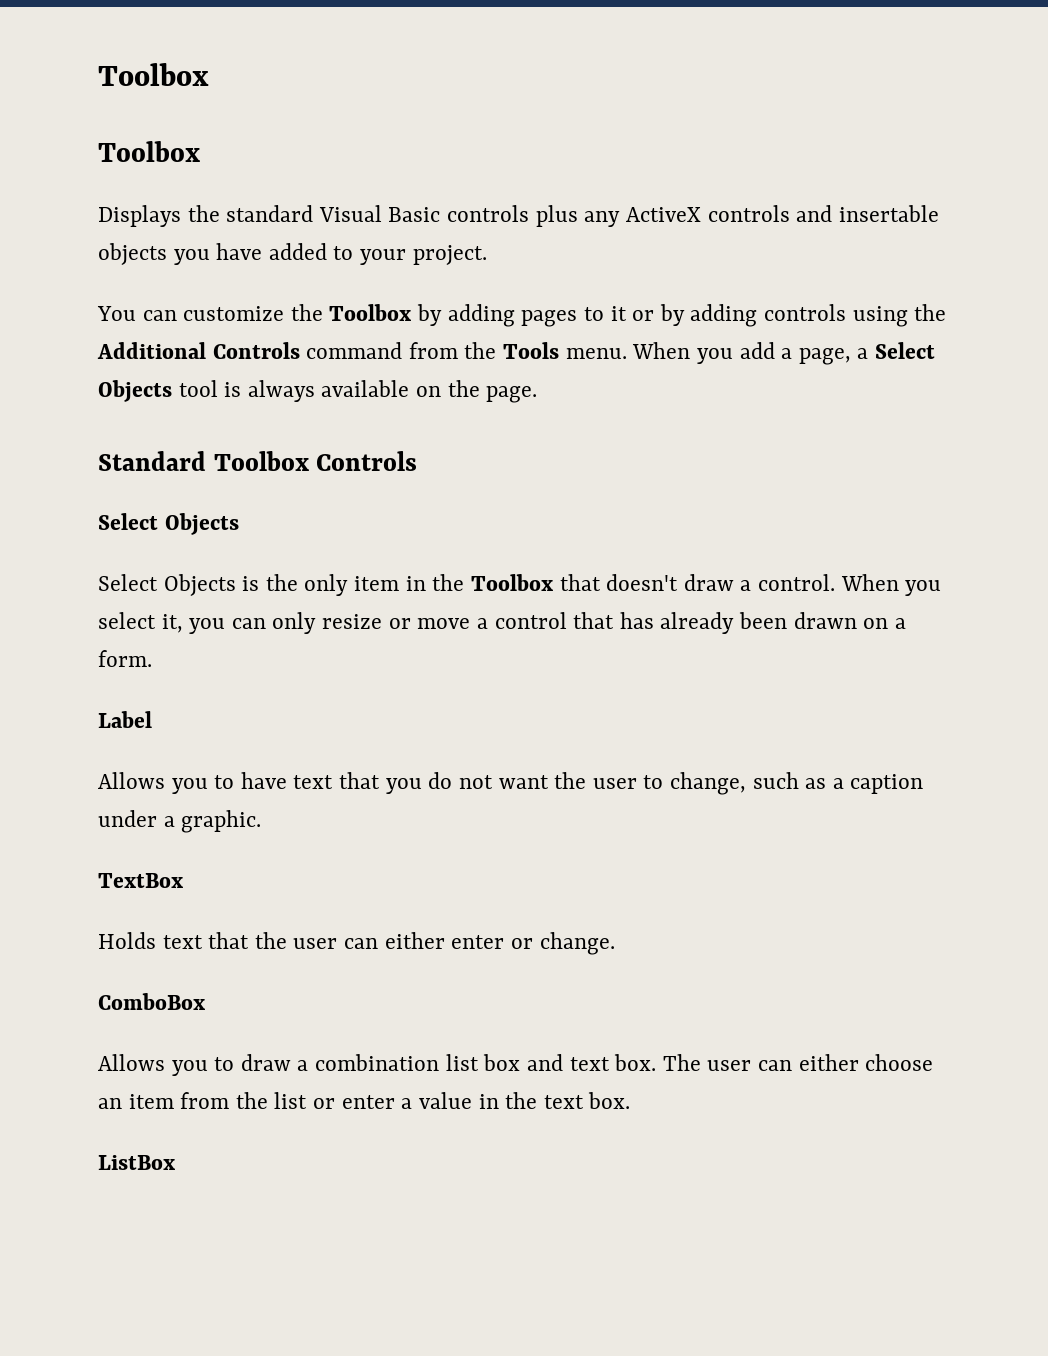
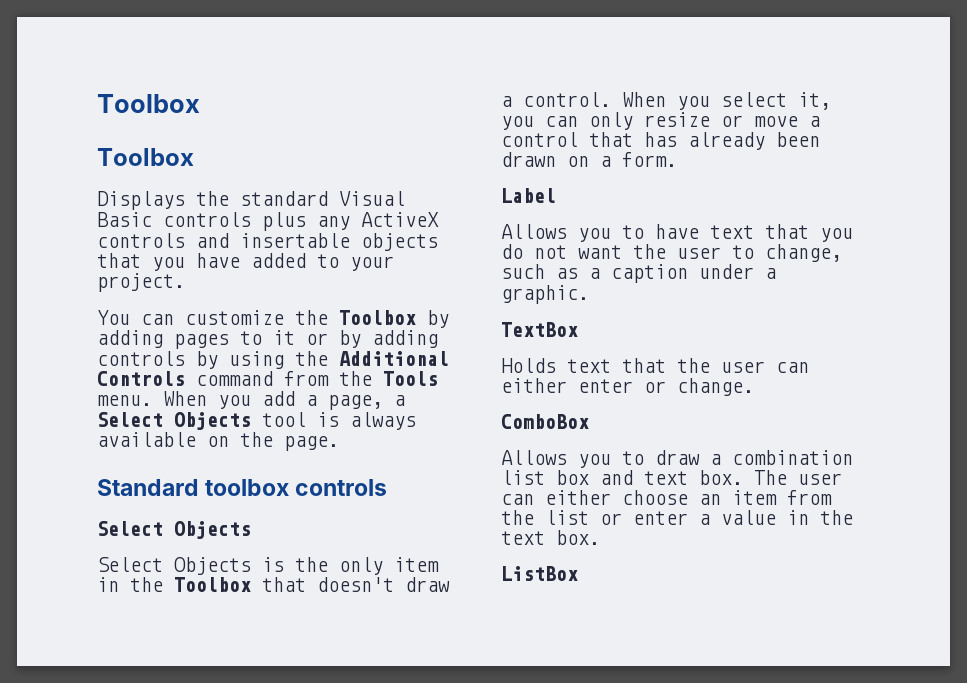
(167, 254) none -> [97,253,141,268] that
(846, 312) none -> [196,351,218,369] by
[213,451,418,471] Toolbox Controls -> [205,479,388,496] toolbox controls

